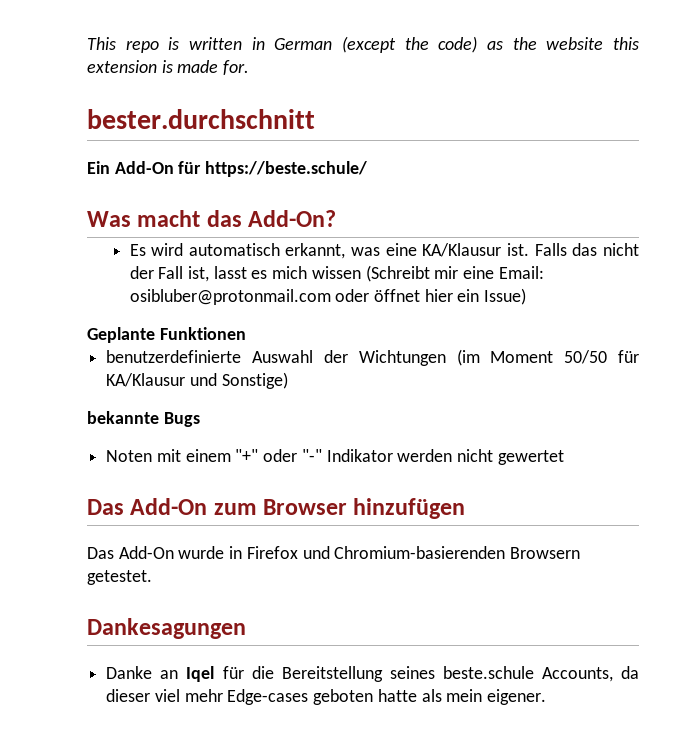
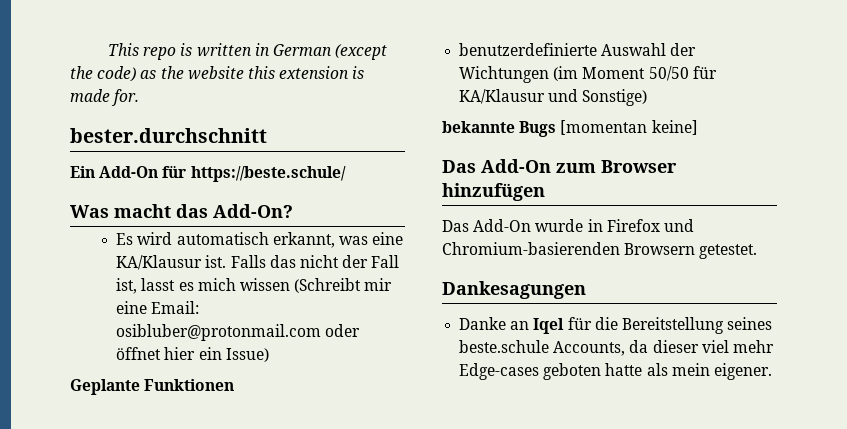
[106,449,564,465] // Noten mit einem "+" oder "-" Indikator werden nicht gewertet -> [560,120,698,135] [momentan keine]

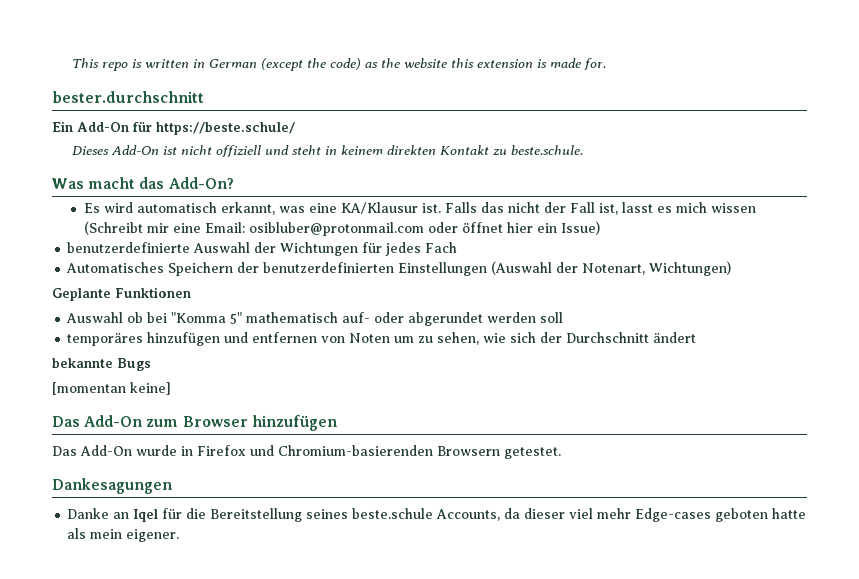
(346, 174) none -> [71,145,583,157] // Dieses Add-On ist nicht offiziell und steht in keinem direkten Kontakt zu beste.schule.
[70,379,235,395] // Geplante Funktionen -> (600, 228) none
[553,66,717,81] [459,89,648,106] (im Moment 50/50 für KA/Klausur und Sonstige) -> [362,242,458,256] [66,261,732,276] [52,287,191,301] [66,312,564,326] [67,332,697,346] für jedes Fach // Automatisches Speichern der benutzerdefinierten Einstellungen (Auswahl der Notenart, Wichtungen) // Geplante Funktionen // Auswahl ob bei "Komma 5" mathematisch auf- oder abgerundet werden soll // temporäres hinzufügen und entfernen von Noten um zu sehen, wie sich der Durchschnitt ändert
(557, 129) none -> (151, 364) //

